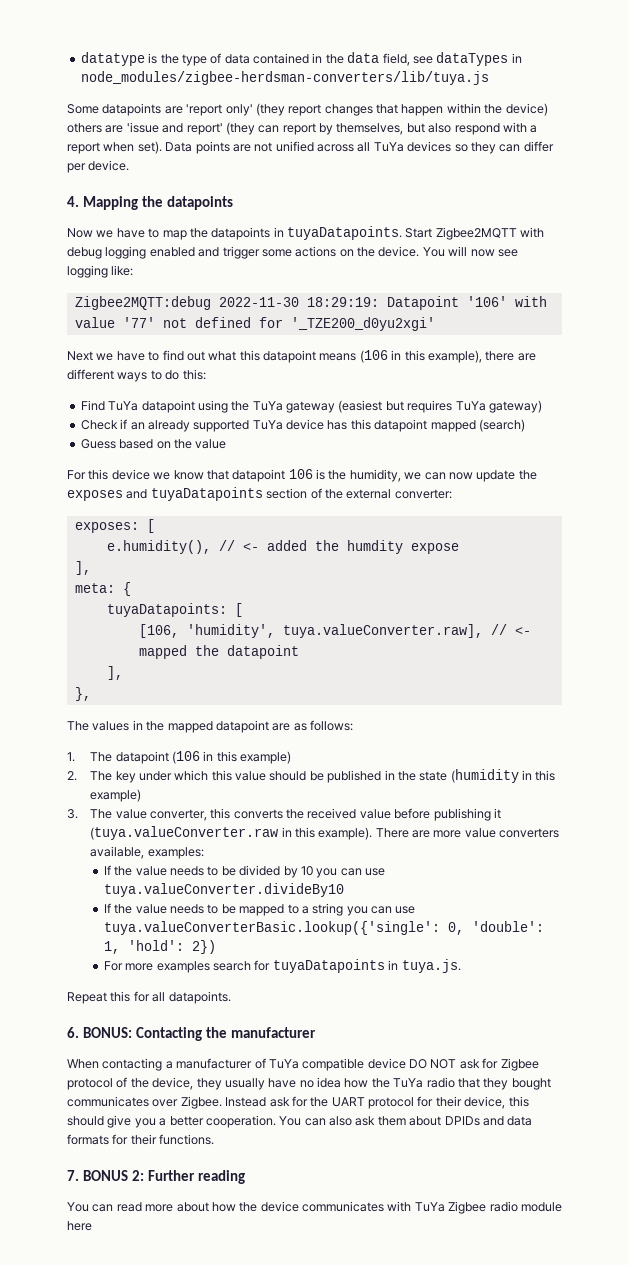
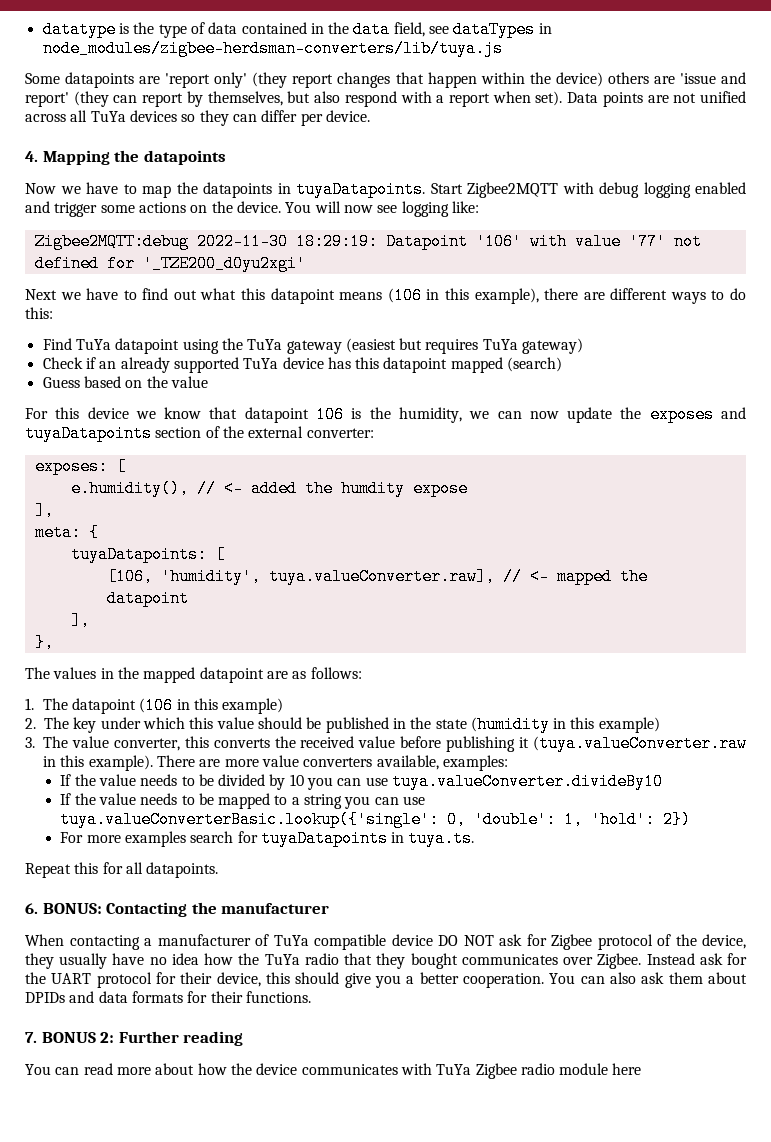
[401,959,461,973] tuya.js. -> [408,830,475,847] tuya.ts.

